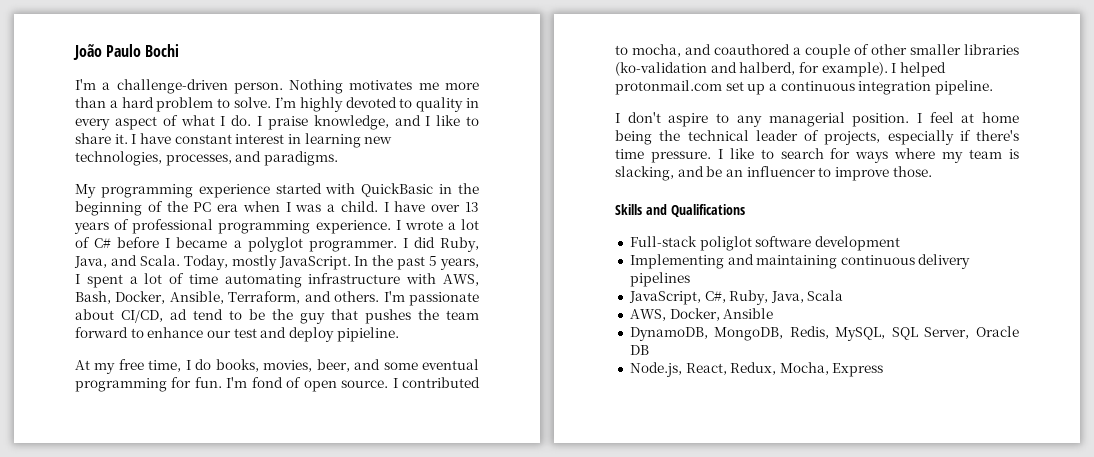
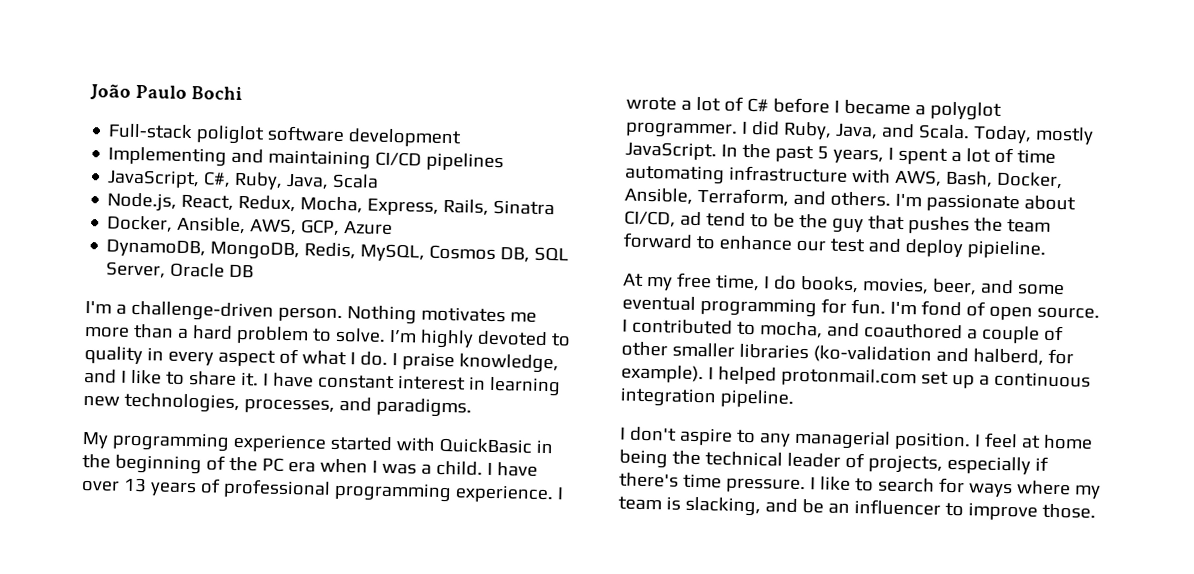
(180, 50) none -> [108,123,463,148] [108,146,505,172] [107,169,380,190] [107,192,556,216] [106,215,394,236] [106,239,570,263] [106,261,255,279] // Full-stack poliglot software development // Implementing and maintaining CI/CD pipelines // JavaScript, C#, Ruby, Java, Scala // Node.js, React, Redux, Mocha, Express, Rails, Sinatra // Docker, Ansible, AWS, GCP, Azure // DynamoDB, MongoDB, Redis, MySQL, Cosmos DB, SQL Server, Oracle DB
[615,204,745,217] [629,236,900,251] [629,254,971,269] [629,272,690,287] [628,290,844,305] [629,308,774,321] [629,326,1019,341] [629,345,649,355] [629,362,884,377] // Skills and Qualifications // Full-stack poliglot software development // Implementing and maintaining continuous delivery pipelines // JavaScript, C#, Ruby, Java, Scala // AWS, Docker, Ansible // DynamoDB, MongoDB, Redis, MySQL, SQL Server, Oracle DB // Node.js, React, Redux, Mocha, Express -> (1096, 511) none

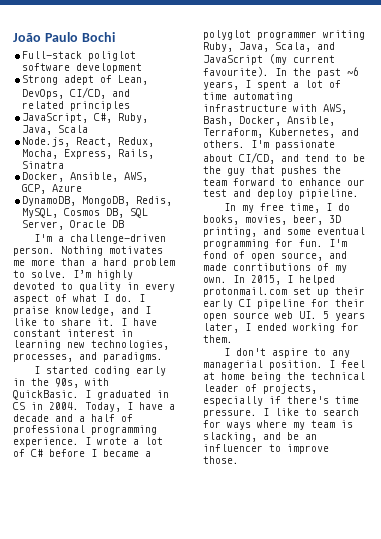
[108,146,505,172] Implementing and maintaining CI/CD pipelines -> [22,75,149,85] [22,87,131,99] [22,101,131,111] Strong adept of Lean, DevOps, CI/CD, and related principles
[82,431,553,454] [82,453,538,477] [81,477,197,497] My programming experience started with QuickBasic in the beginning of the PC era when I was a child. I have over 13 years -> [34,366,167,376] [13,378,109,388] [13,390,169,400] [13,402,175,412] [13,414,115,422] I started coding early in the 90s, with QuickBasic. I graduated in CS in 2004. Today, I have a decade and a half
[625,120,1094,145] [625,141,717,161] programmer. I did Ruby, Java, and Scala. Today, mostly JavaScript. -> [257,30,365,40] [203,42,335,52] [203,54,335,65] [203,67,269,77] programmer writing Ruby, Java, Scala, and JavaScript (my current favourite).
[816,146,829,160] 5 -> [347,67,359,76] ~6
(789, 197) none -> [269,128,335,138] Kubernetes,
[679,211,702,227] ad -> [281,154,299,162] and
[623,273,644,287] At -> [224,203,237,211] In
(977, 287) none -> [329,215,341,223] [203,227,257,237] 3D printing,
[1036,306,1100,319] [622,318,1064,344] [621,341,1074,366] [621,364,704,384] source. I contributed to mocha, and coauthored a couple of other smaller libraries (ko-validation and halberd, for example). -> [281,251,347,261] [203,263,347,273] [203,275,281,285] source, and made conrtibutions of my own. In 2015,
[978,371,1091,388] [620,387,795,408] a continuous integration pipeline. -> [335,287,365,295] [203,299,365,309] [203,311,365,321] [203,323,359,333] [203,335,233,343] their early CI pipeline for their open source web UI. 5 years later, I ended working for them.

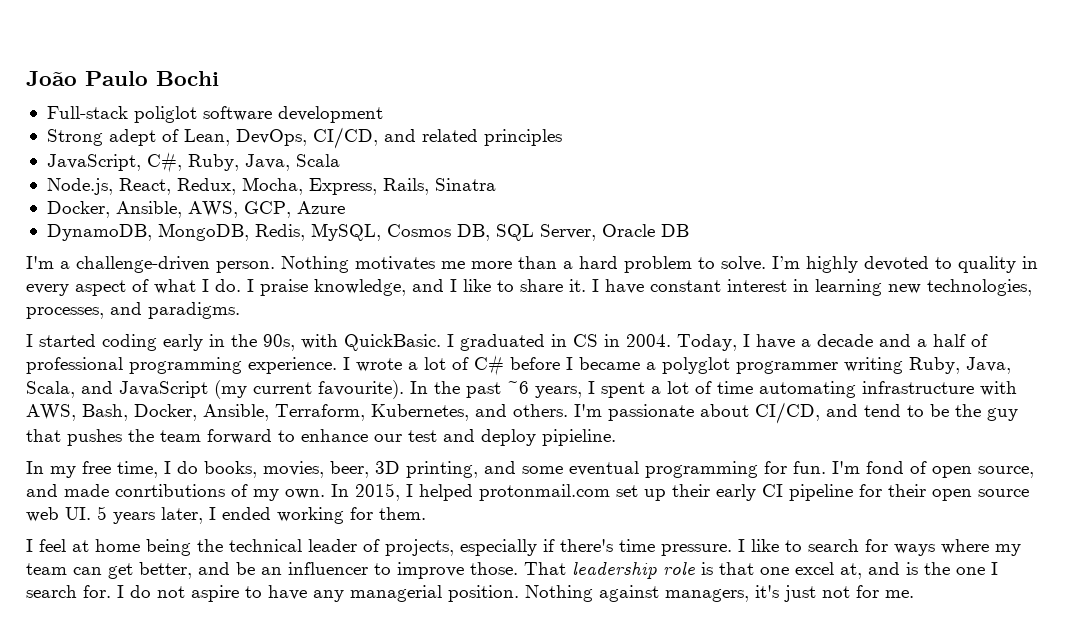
[236,348,351,358] [203,360,335,370] don't aspire to any managerial position. I -> (33, 545) none
[341,420,353,428] [203,432,257,442] is slacking, -> [73,562,192,579] can get better,
(239, 460) none -> [524,562,998,579] [26,585,914,602] That leadership role is that one excel at, and is the one I search for. I do not aspire to have any managerial position. Nothing against managers, it's just not for me.

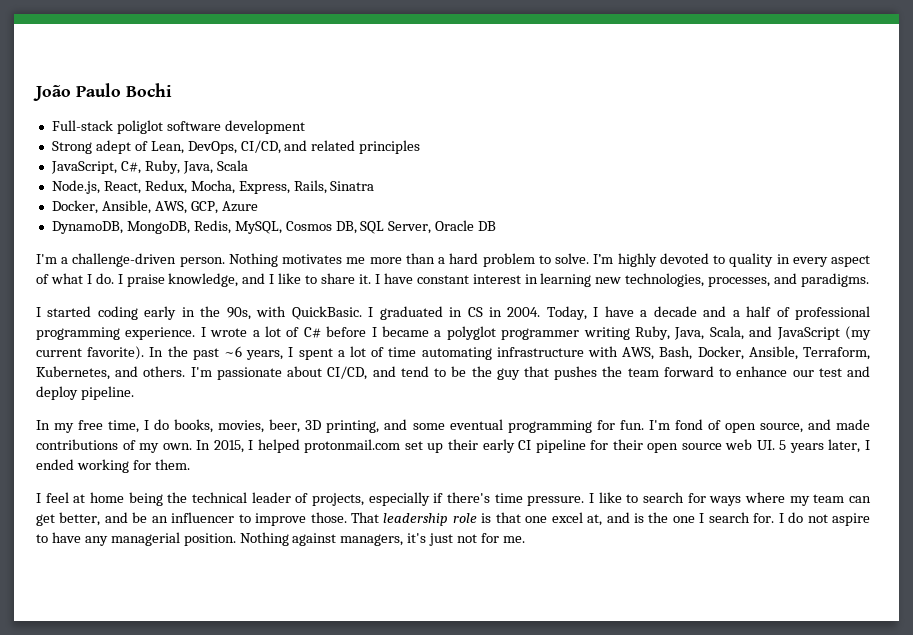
[318,380,404,399] favourite). -> [87,346,145,360] favorite).
[542,429,616,446] pipieline. -> [80,386,134,400] pipeline.
[115,484,225,497] conrtibutions -> [36,439,118,450] contributions

